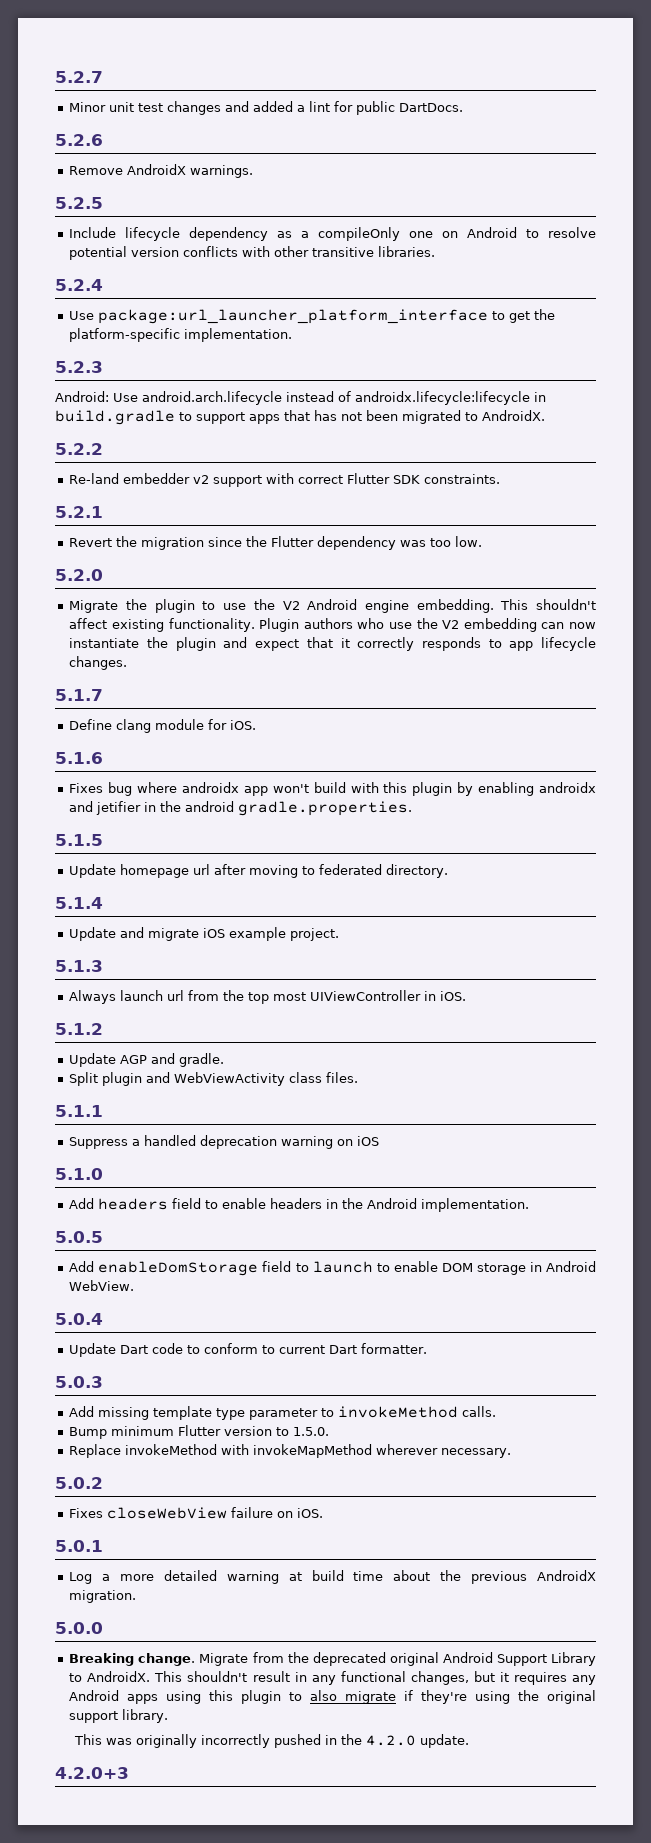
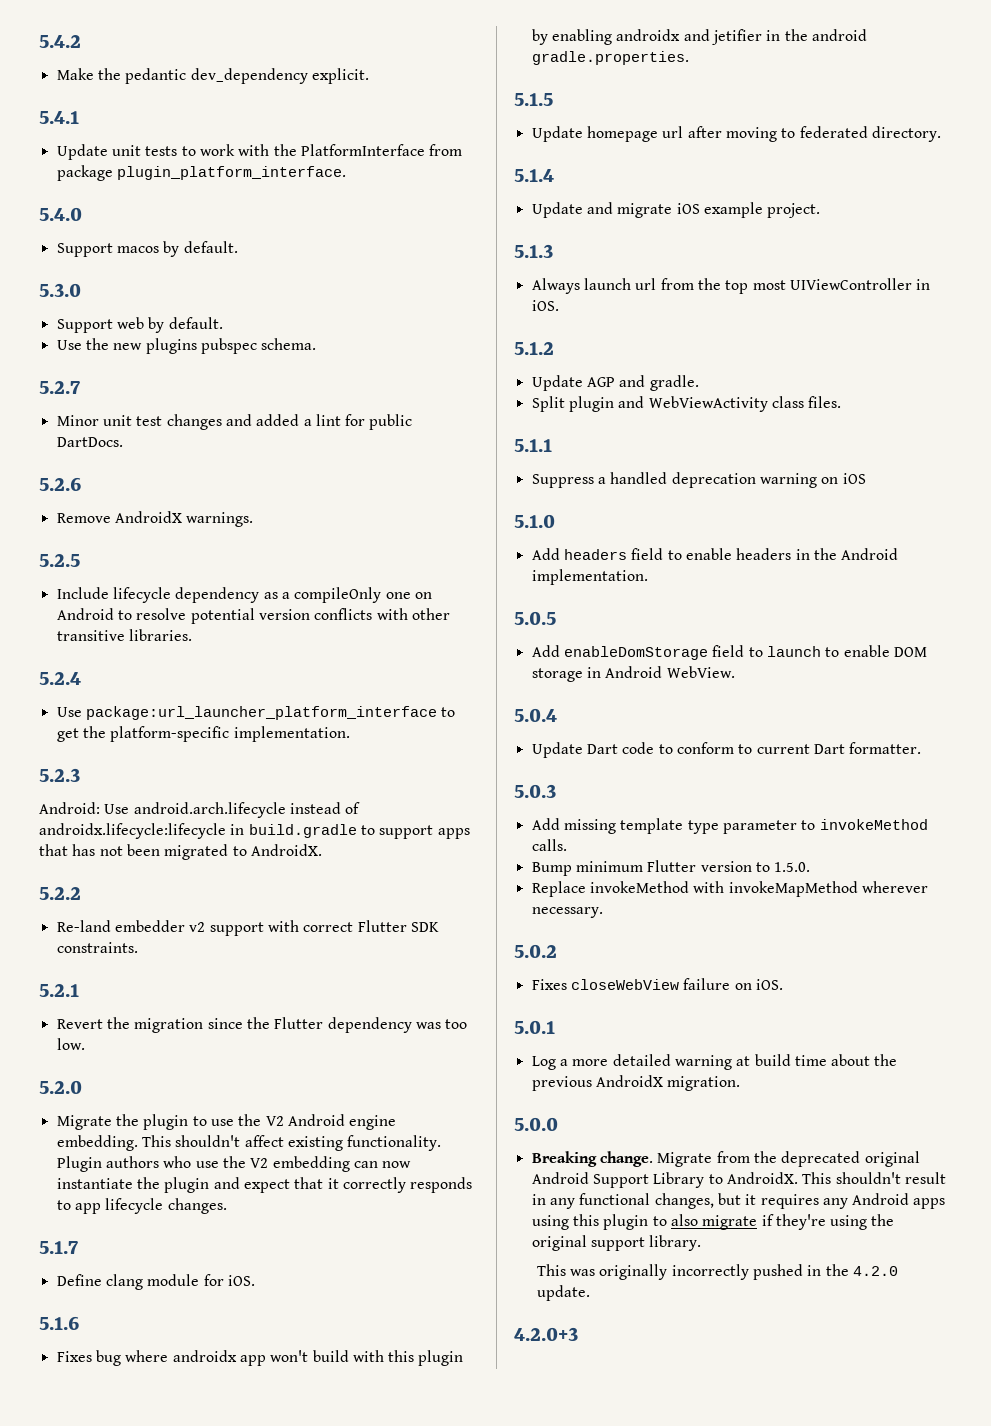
(55, 77) none -> [39,35,81,48] [56,68,369,84] [39,111,79,124] [56,144,463,160] [56,165,346,181] [39,207,82,221] [56,241,238,257] [39,283,81,297] [56,317,223,333] [56,338,317,354] 5.4.2 // Make the pedantic dev_dependency explicit. // 5.4.1 // Update unit tests to work with the PlatformInterface from package plugin_platform_interface. // 5.4.0 // Support macos by default. // 5.3.0 // Support web by default. // Use the new plugins pubspec schema. //

